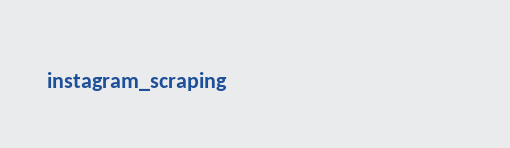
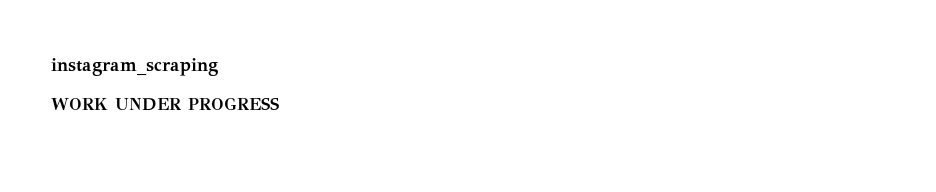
(227, 81) none -> [51,97,279,111] // WORK UNDER PROGRESS

